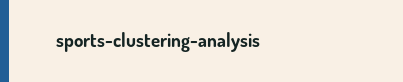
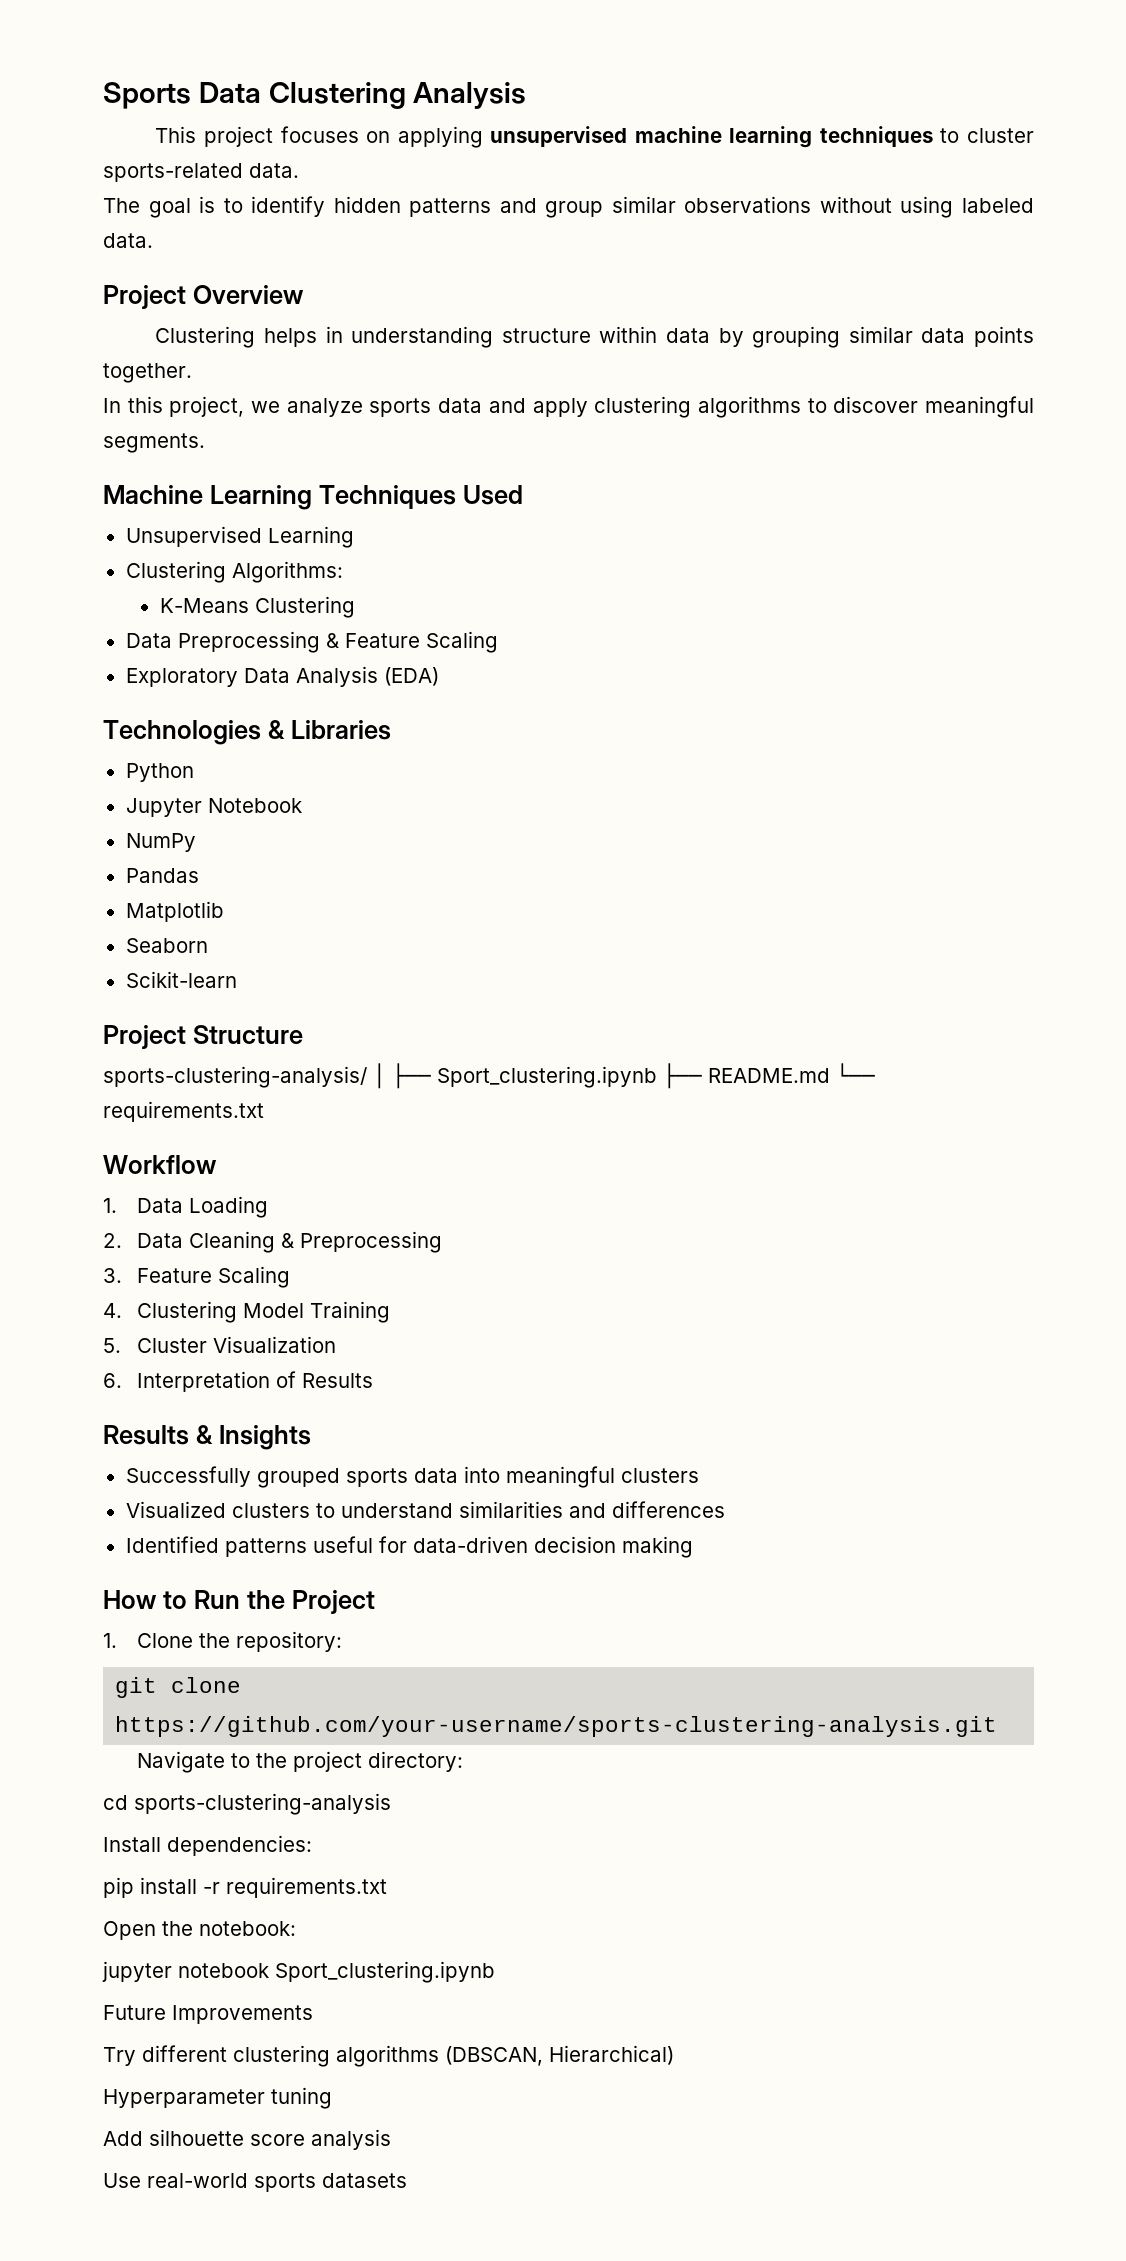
[56,32,260,52] sports-clustering-analysis -> [103,82,527,109] [155,126,1035,148] [103,163,299,182] [103,196,1034,218] [103,233,153,248] [103,285,304,309] [155,326,1034,348] [103,363,192,383] [103,396,1034,418] [103,433,205,453] [103,485,523,510] [125,526,354,548] [125,561,343,583] [159,596,355,618] [125,631,498,653] [125,666,439,687] [103,720,391,745] [125,763,194,782] [125,798,302,817] [125,833,196,852] [125,868,199,883] [125,901,224,922] [125,938,208,953] [125,971,237,988] [103,1025,303,1049] [103,1063,875,1089] [103,1101,264,1122] [103,1155,217,1174] [103,1196,269,1218] [103,1231,443,1253] [103,1266,291,1288] [103,1301,391,1323] [103,1336,337,1353] [103,1371,374,1392] [103,1425,311,1450] [125,1466,699,1488] [125,1501,725,1518] [125,1536,693,1558] [103,1590,375,1614] [103,1631,343,1652] [115,1677,242,1698] [115,1716,998,1737] [137,1751,464,1773] [103,1793,391,1815] [103,1835,312,1856] [103,1877,387,1898] [103,1921,296,1940] [102,1961,495,1983] [103,2005,313,2024] [103,2045,674,2067] [103,2087,332,2109] [103,2129,391,2150] [103,2173,407,2192] Sports Data Clustering Analysis // This project focuses on applying unsupervised machine learning techniques to cluster sports-related data. // The goal is to identify hidden patterns and group similar observations without using labeled data. // Project Overview // Clustering helps in understanding structure within data by grouping similar data points together. // In this project, we analyze sports data and apply clustering algorithms to discover meaningful segments. // Machine Learning Techniques Used // Unsupervised Learning // Clustering Algorithms: // K-Means Clustering // Data Preprocessing & Feature Scaling // Exploratory Data Analysis (EDA) // Technologies & Libraries // Python // Jupyter Notebook // NumPy // Pandas // Matplotlib // Seaborn // Scikit-learn // Project Structure // sports-clustering-analysis/ │ ├── Sport_clustering.ipynb ├── README.md └── requirements.txt // Workflow // 1. Data Loading // 2. Data Cleaning & Preprocessing // 3. Feature Scaling // 4. Clustering Model Training // 5. Cluster Visualization // 6. Interpretation of Results // Results & Insights // Successfully grouped sports data into meaningful clusters // Visualized clusters to understand similarities and differences // Identified patterns useful for data-driven decision making // How to Run the Project // 1. Clone the repository: // git clone https://github.com/your-username/sports-clustering-analysis.git // Navigate to the project directory: // cd sports-clustering-analysis // Install dependencies: // pip install -r requirements.txt // Open the notebook: // jupyter notebook Sport_clustering.ipynb // Future Improvements // Try different clustering algorithms (DBSCAN, Hierarchical) // Hyperparameter tuning // Add silhouette score analysis // Use real-world sports datasets

